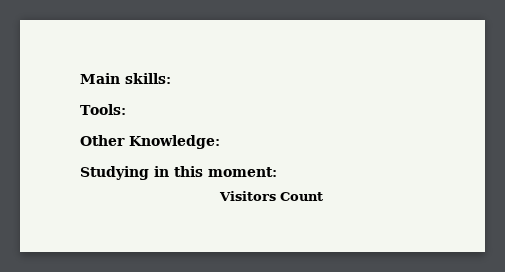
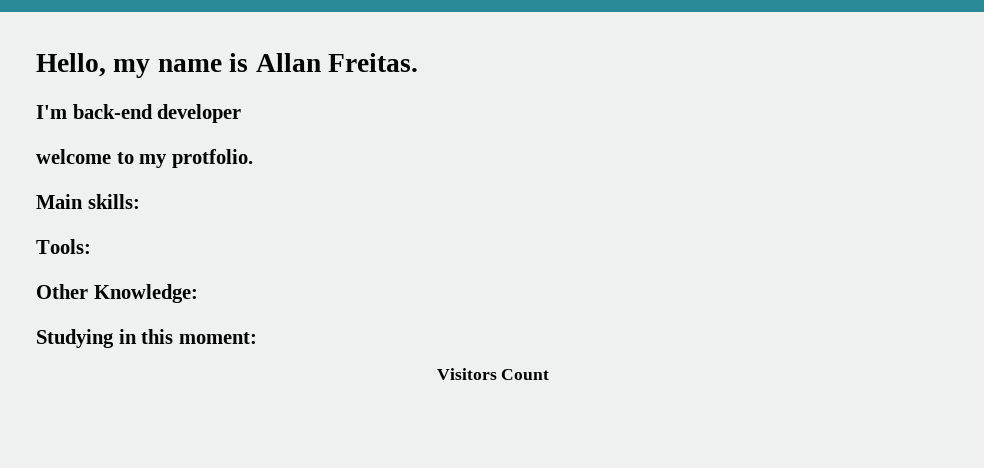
(80, 78) none -> [36,53,419,78] [36,104,242,123] [36,149,253,168] Hello, my name is Allan Freitas. // I'm back-end developer // welcome to my protfolio. //

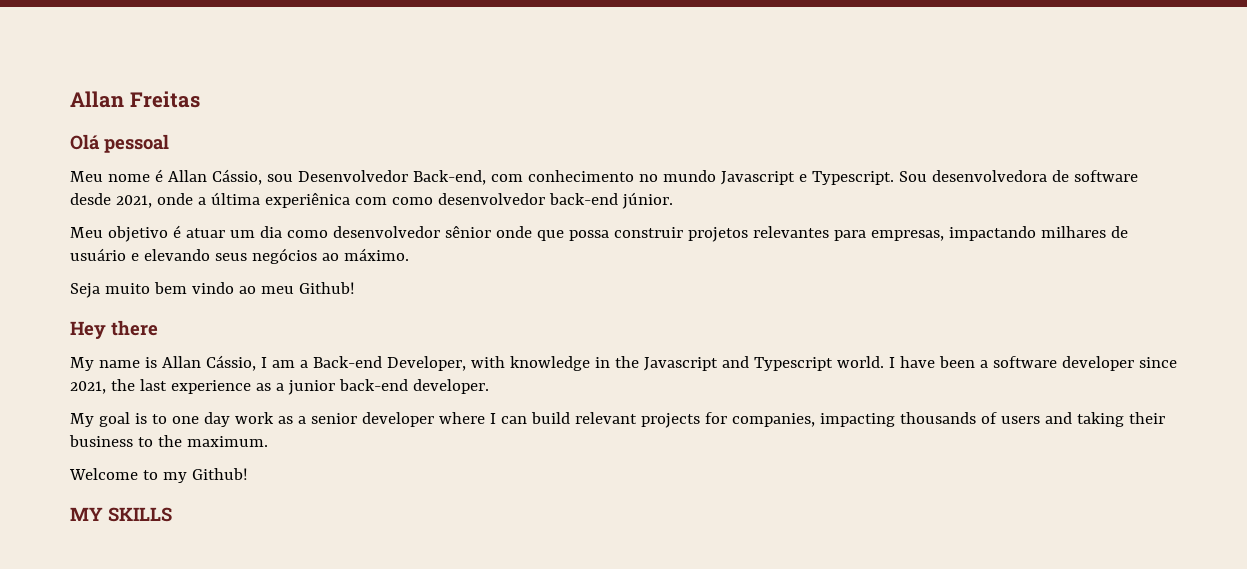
[36,53,419,78] [36,104,242,123] [36,149,253,168] [36,194,140,209] [36,239,91,254] [36,284,198,303] [36,329,257,348] [436,368,550,380] Hello, my name is Allan Freitas. // I'm back-end developer // welcome to my protfolio. // Main skills: // Tools: // Other Knowledge: // Studying in this moment: // Visitors Count -> [70,91,200,108] [70,134,169,153] [70,169,1138,185] [70,192,673,209] [70,225,1128,242] [70,248,409,264] [70,282,355,298] [70,320,158,339] [70,355,1177,371] [70,379,489,395] [70,412,1165,428] [69,435,268,447] [69,468,248,483] [70,507,172,522] Allan Freitas // Olá pessoal // Meu nome é Allan Cássio, sou Desenvolvedor Back-end, com conhecimento no mundo Javascript e Typescript. Sou desenvolvedora de software desde 2021, onde a última experiênica com como desenvolvedor back-end júnior. // Meu objetivo é atuar um dia como desenvolvedor sênior onde que possa construir projetos relevantes para empresas, impactando milhares de usuário e elevando seus negócios ao máximo. // Seja muito bem vindo ao meu Github! // Hey there // My name is Allan Cássio, I am a Back-end Developer, with knowledge in the Javascript and Typescript world. I have been a software developer since 2021, the last experience as a junior back-end developer. // My goal is to one day work as a senior developer where I can build relevant projects for companies, impacting thousands of users and taking their business to the maximum. // Welcome to my Github! // MY SKILLS

